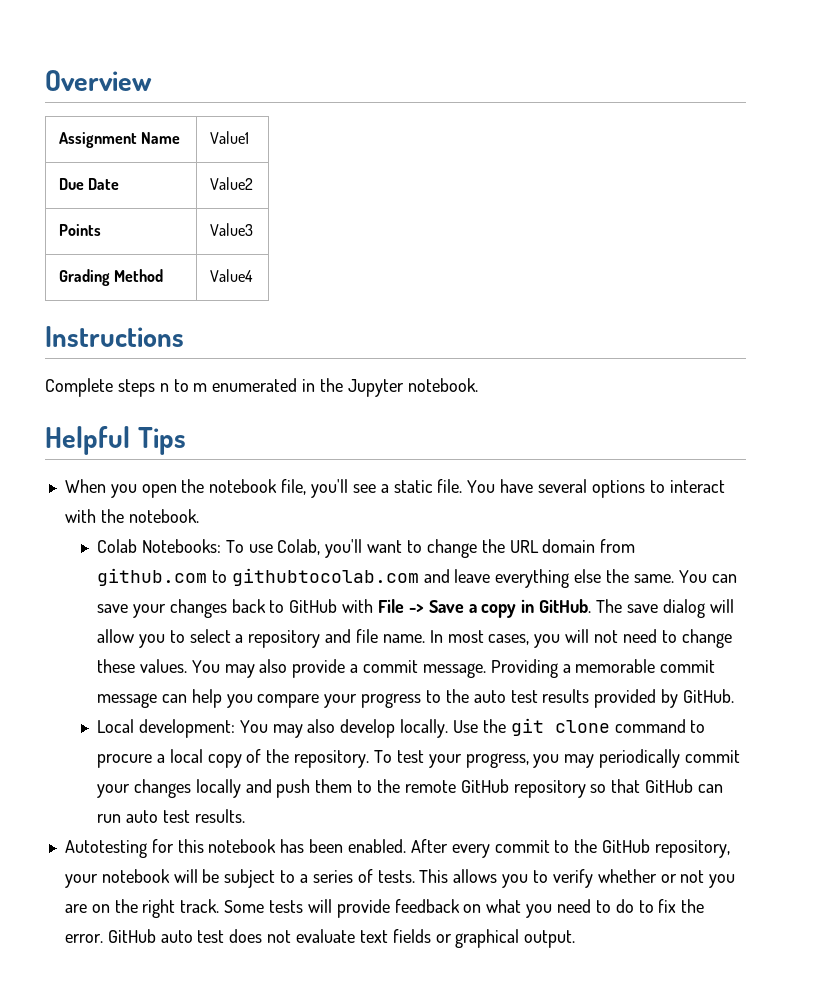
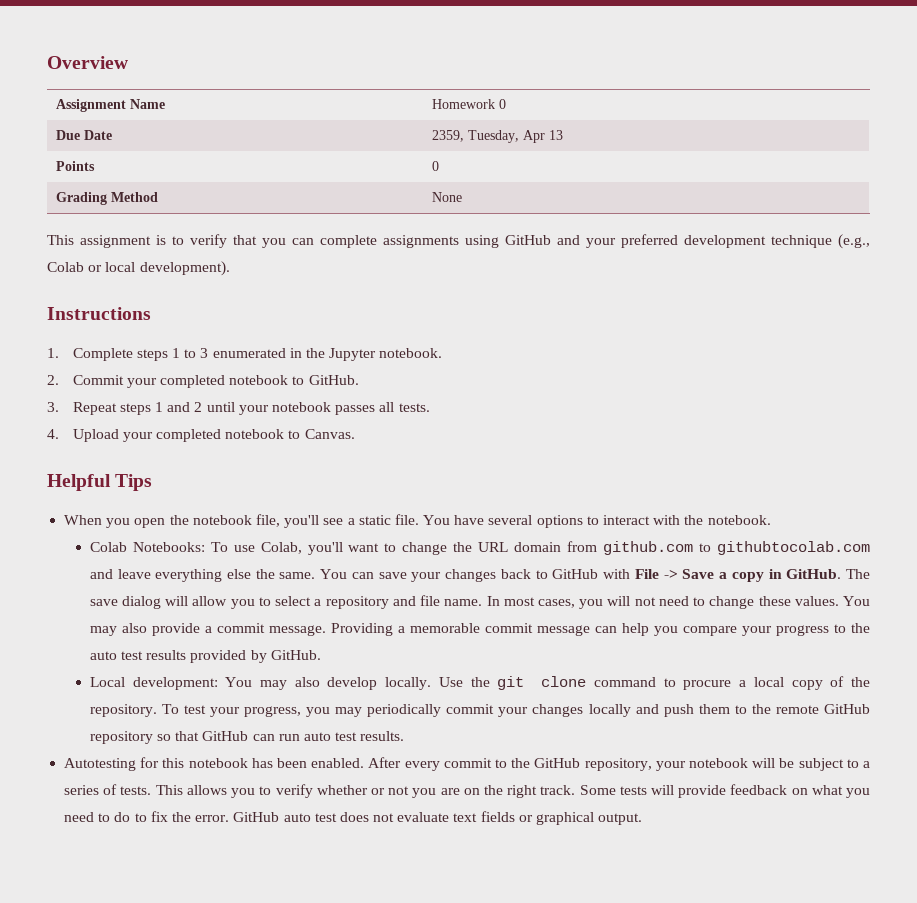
[209,131,249,144] Value1 -> [432,99,507,109] Homework 0
[209,177,253,190] Value2 -> [432,130,564,143] 2359, Tuesday, Apr 13
[209,223,253,236] Value3 -> [432,161,440,171] 0
[209,269,253,282] Value4 -> [432,192,463,202] [47,234,870,249] [47,261,230,276] None // This assignment is to verify that you can complete assignments using GitHub and your preferred development technique (e.g., Colab or local development).
(184, 336) none -> [47,348,59,358] 1.
[159,379,208,392] n to m -> [172,348,209,358] 1 to 3
(478, 385) none -> [47,375,359,388] [47,402,430,415] [47,429,355,442] // 2. Commit your completed notebook to GitHub. // 3. Repeat steps 1 and 2 until your notebook passes all tests. // 4. Upload your completed notebook to Canvas.

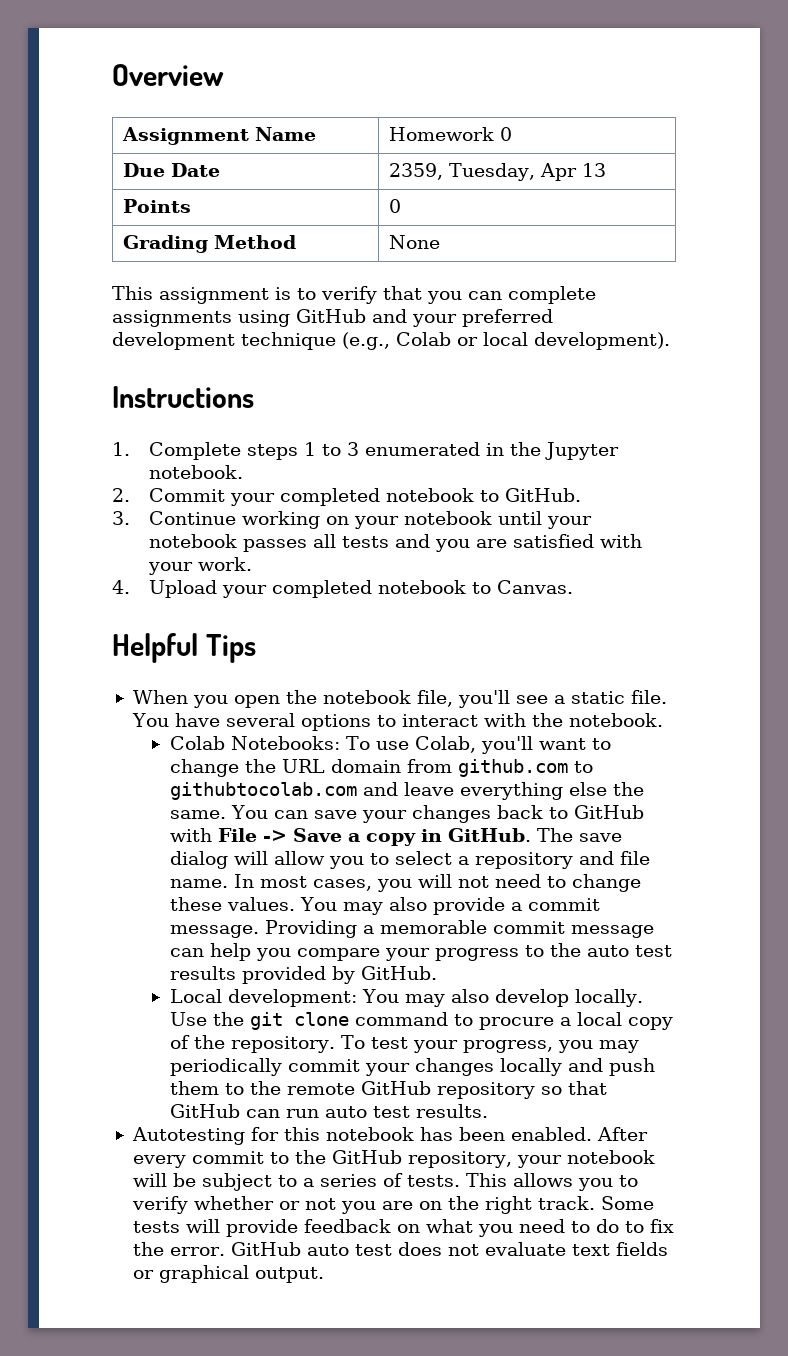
[72,402,203,415] Repeat steps 1 and 2 -> [148,511,492,529] Continue working on your notebook
[398,403,430,412] tests. -> [341,534,642,552] [147,557,252,575] tests and you are satisfied with your work.

